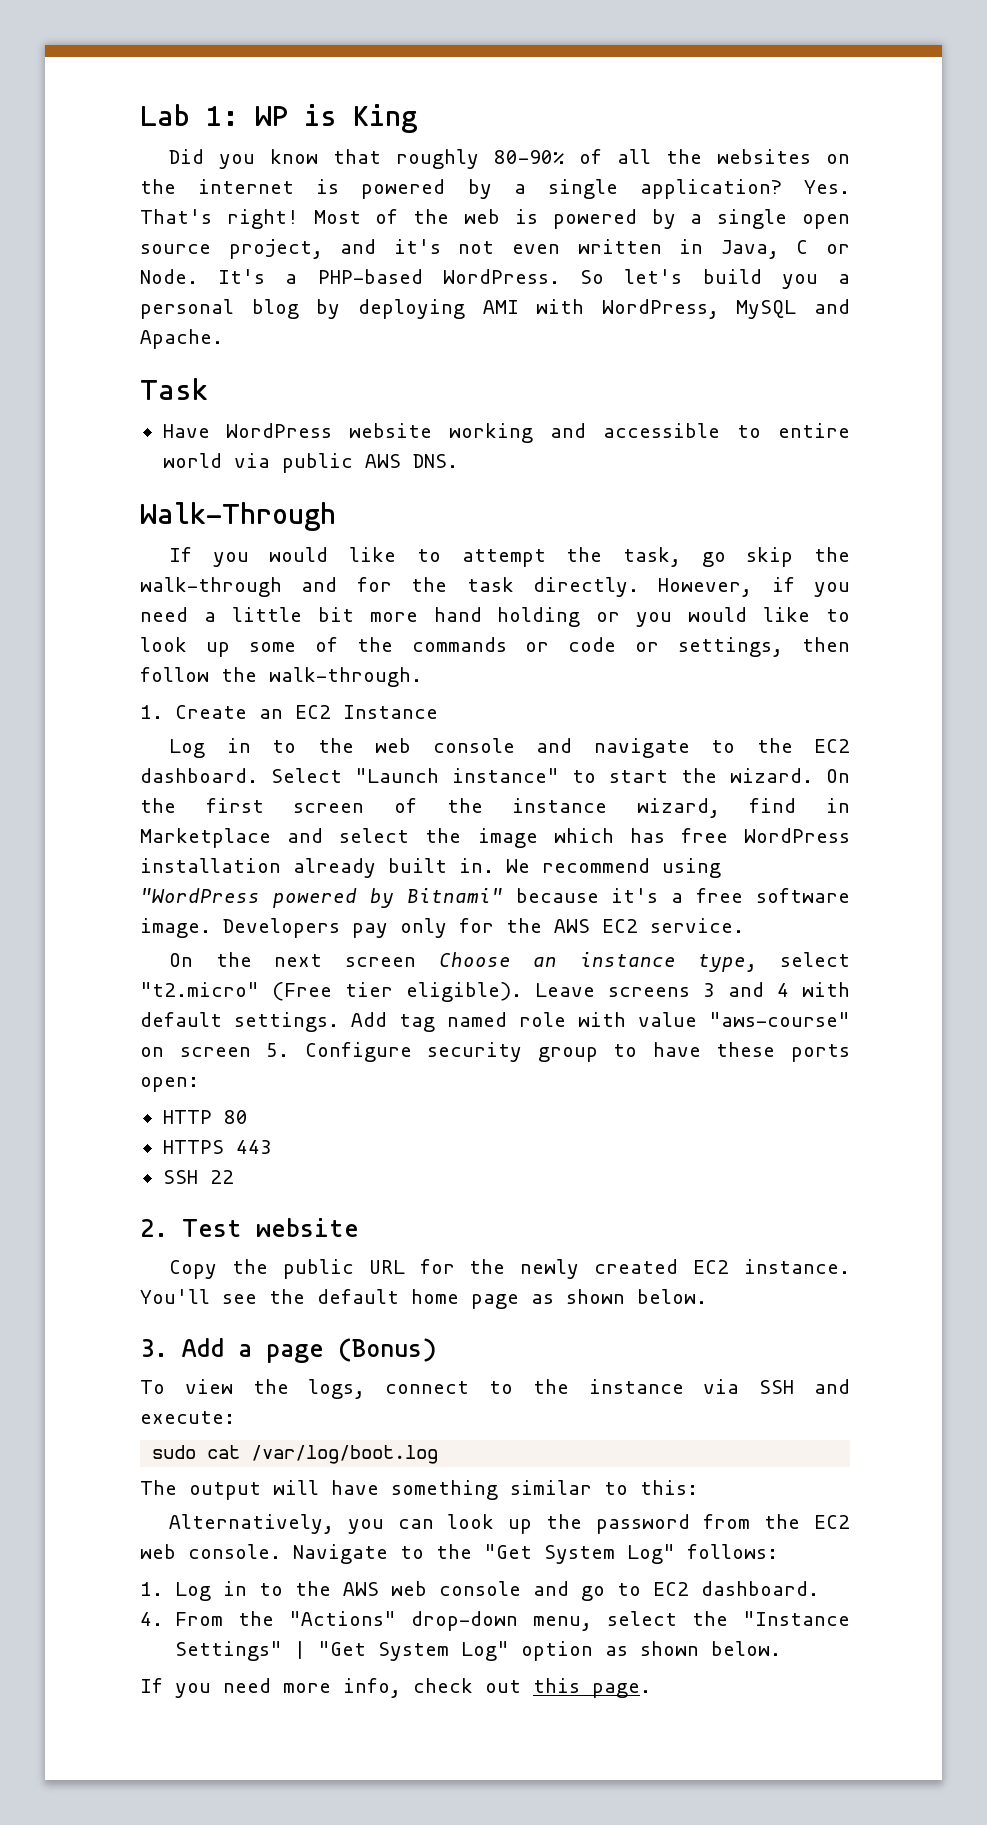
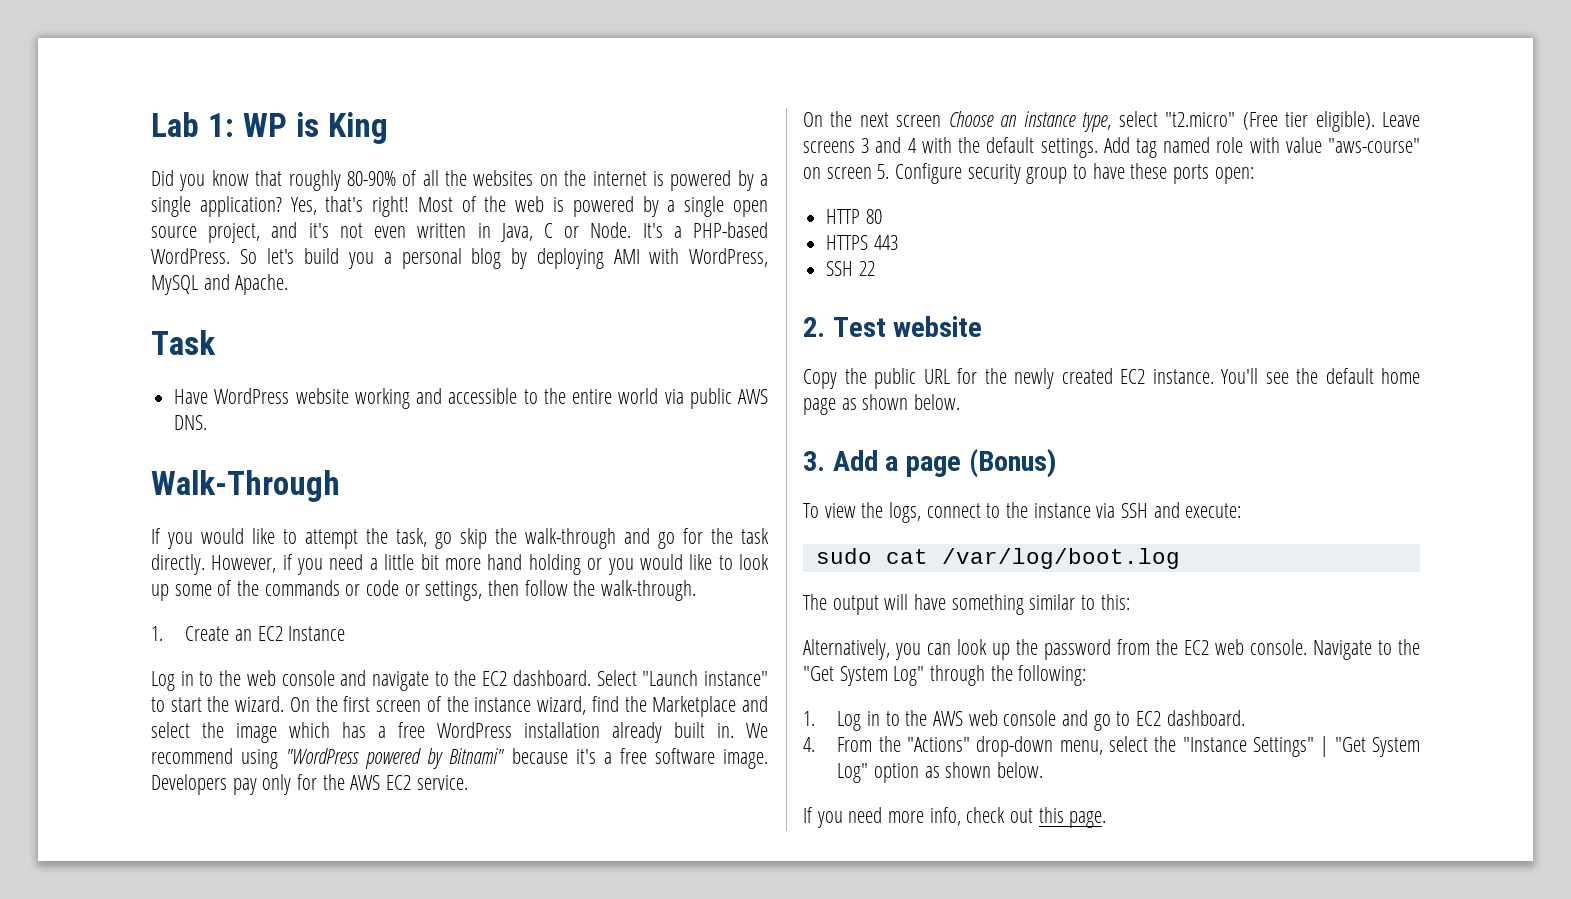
[804,180,850,194] [140,209,212,224] Yes. That's -> [290,196,364,215] Yes, that's
(762, 431) none -> [543,388,566,404] the
(338, 584) none -> [658,532,675,549] go
[826,798,850,813] in -> [624,696,647,712] the
(665, 835) none -> [378,726,386,738] a
(850, 989) none -> [958,137,981,153] the
[687,1544,778,1559] follows: -> [930,665,1087,686] through the following:

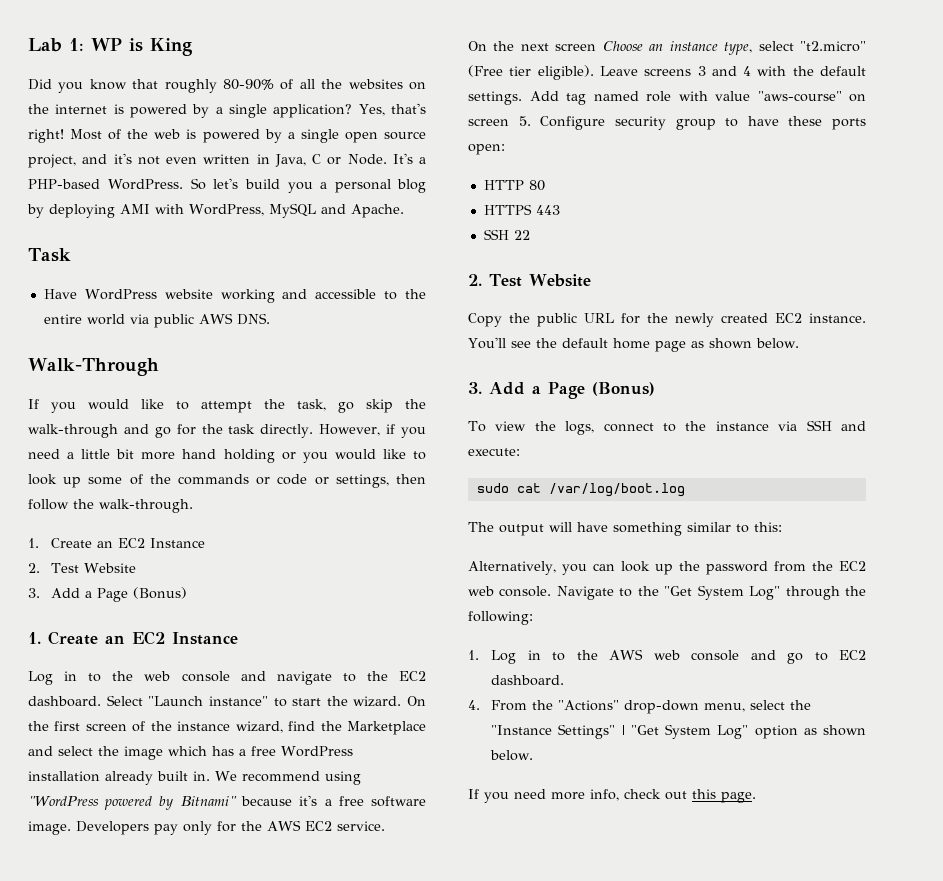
(346, 633) none -> [28,563,137,573] [28,587,188,602] [28,631,238,645] // 2. Test Website // 3. Add a Page (Bonus) // 1. Create an EC2 Instance
[893,316,983,337] website -> [528,274,591,287] Website
[906,456,962,477] page -> [548,382,585,399] Page

